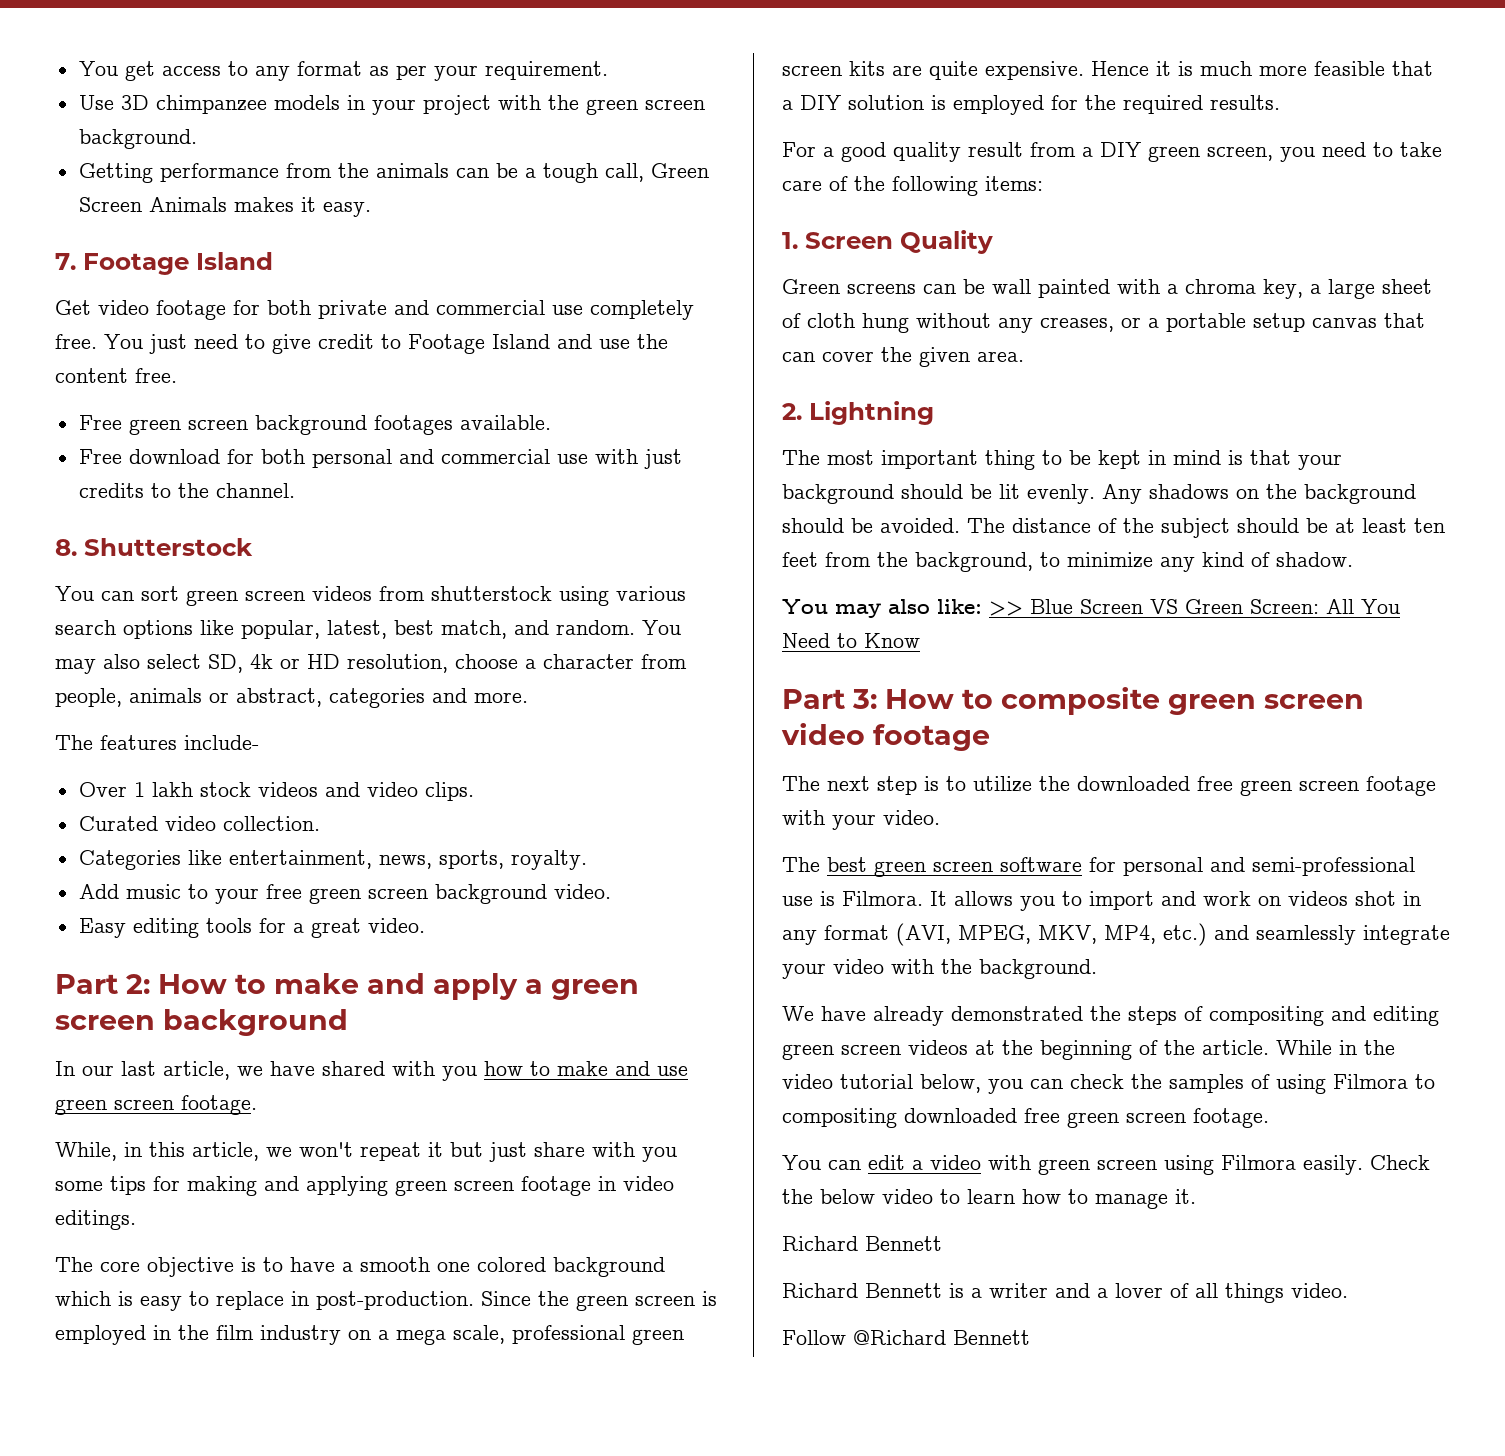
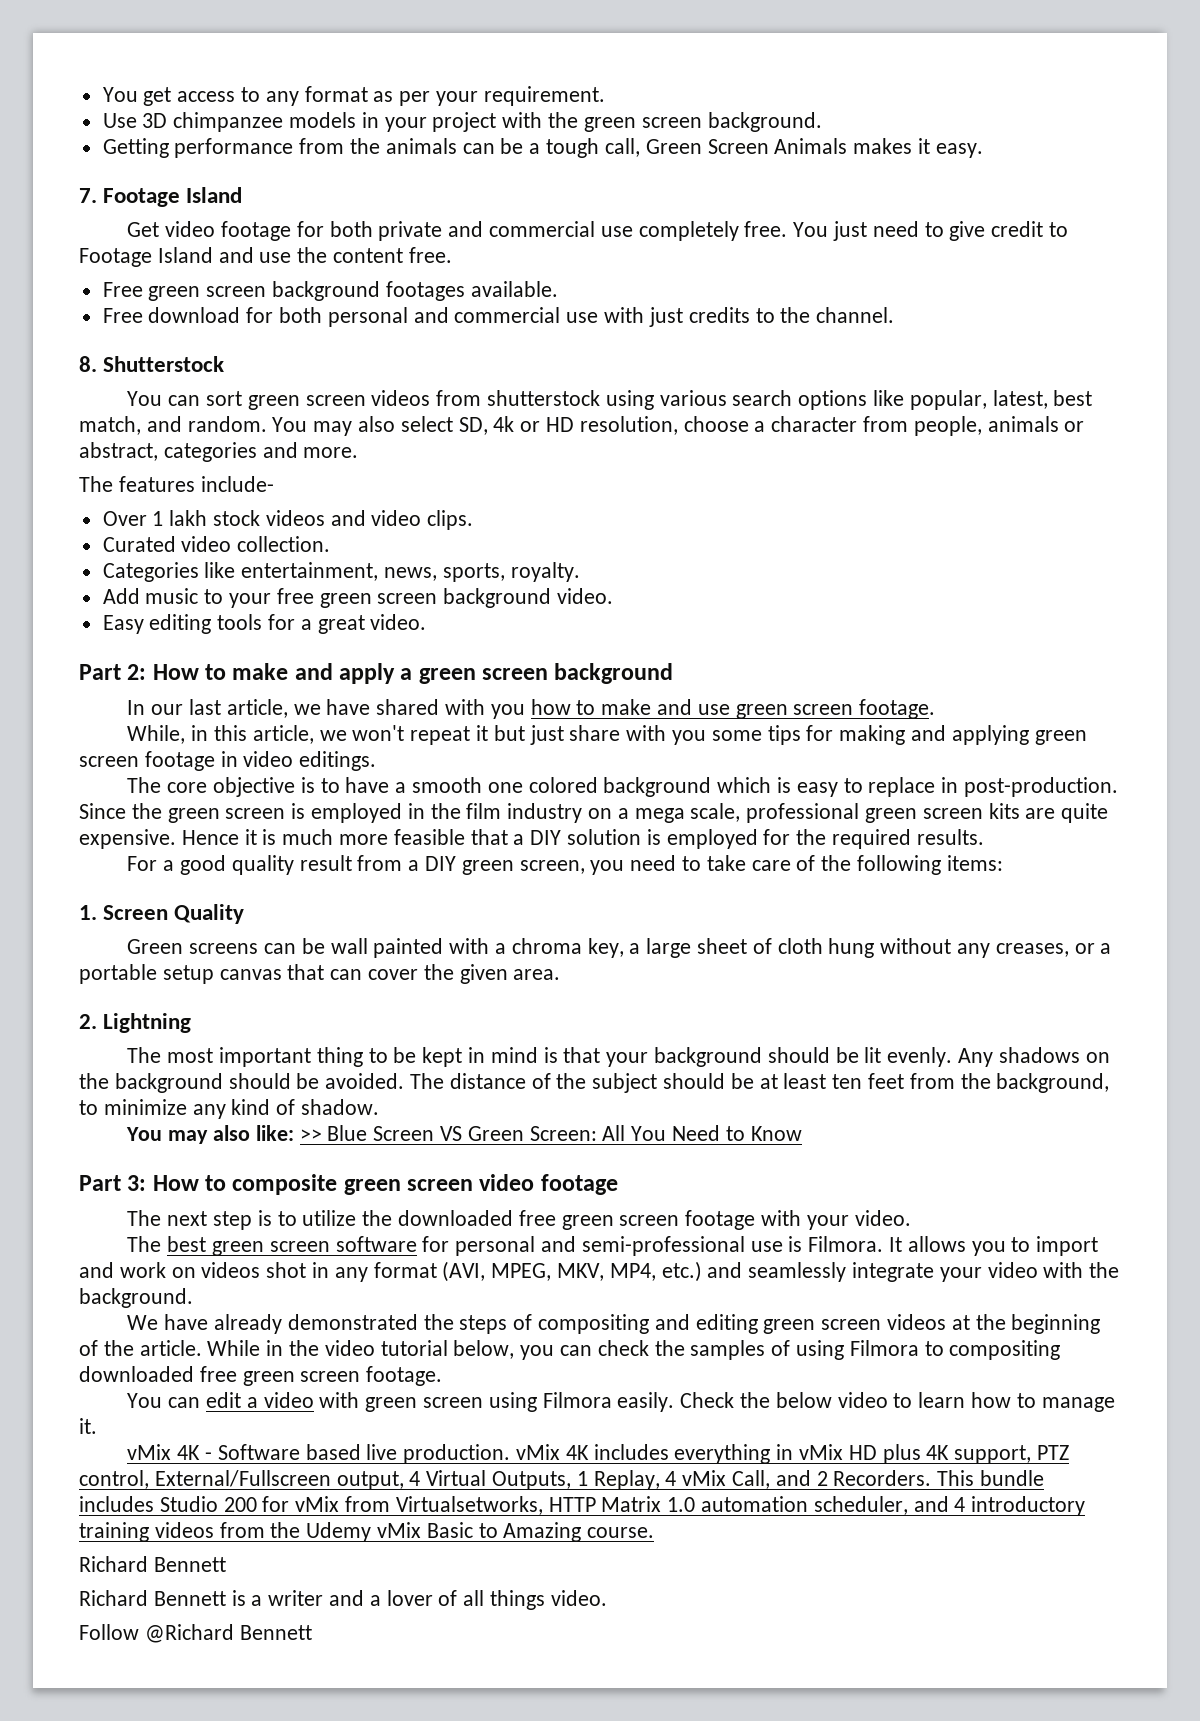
(1196, 1196) none -> [127,1444,1070,1464] [79,1470,1045,1490] [79,1496,1086,1516] [79,1522,655,1542] // vMix 4K - Software based live production. vMix 4K includes everything in vMix HD plus 4K support, PTZ control, External/Fullscreen output, 4 Virtual Outputs, 1 Replay, 4 vMix Call, and 2 Recorders. This bundle includes Studio 200 for vMix from Virtualsetworks, HTTP Matrix 1.0 automation scheduler, and 4 introductory training videos from the Udemy vMix Basic to Amazing course.

